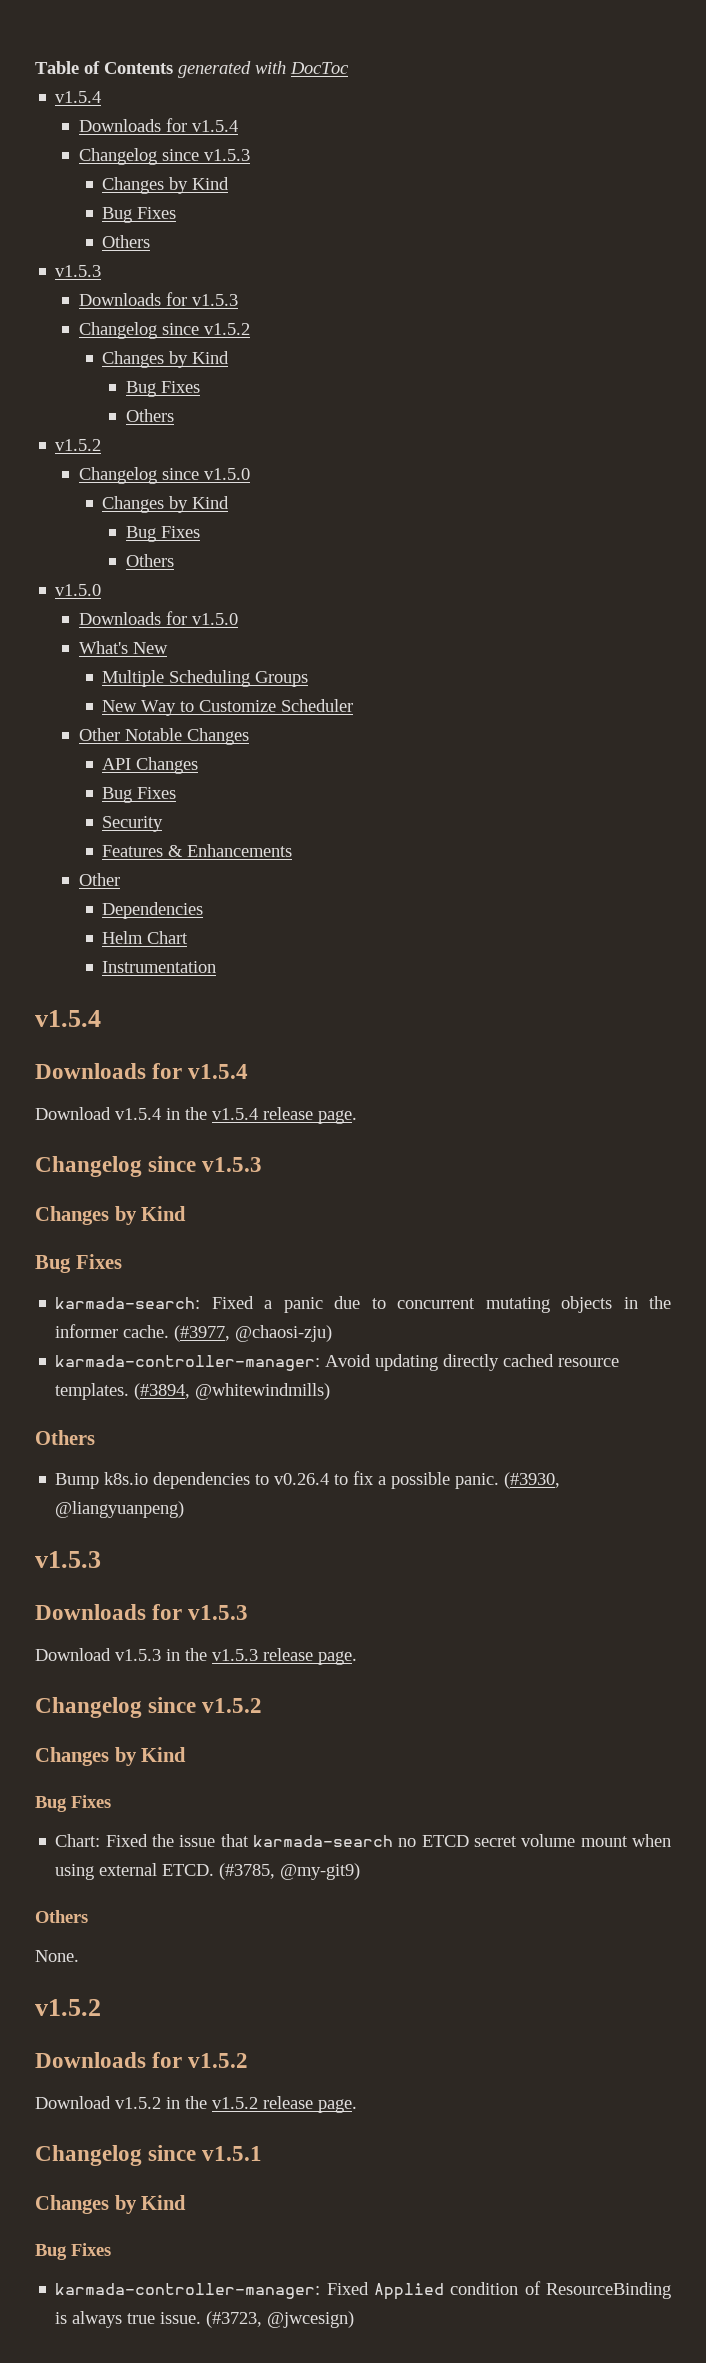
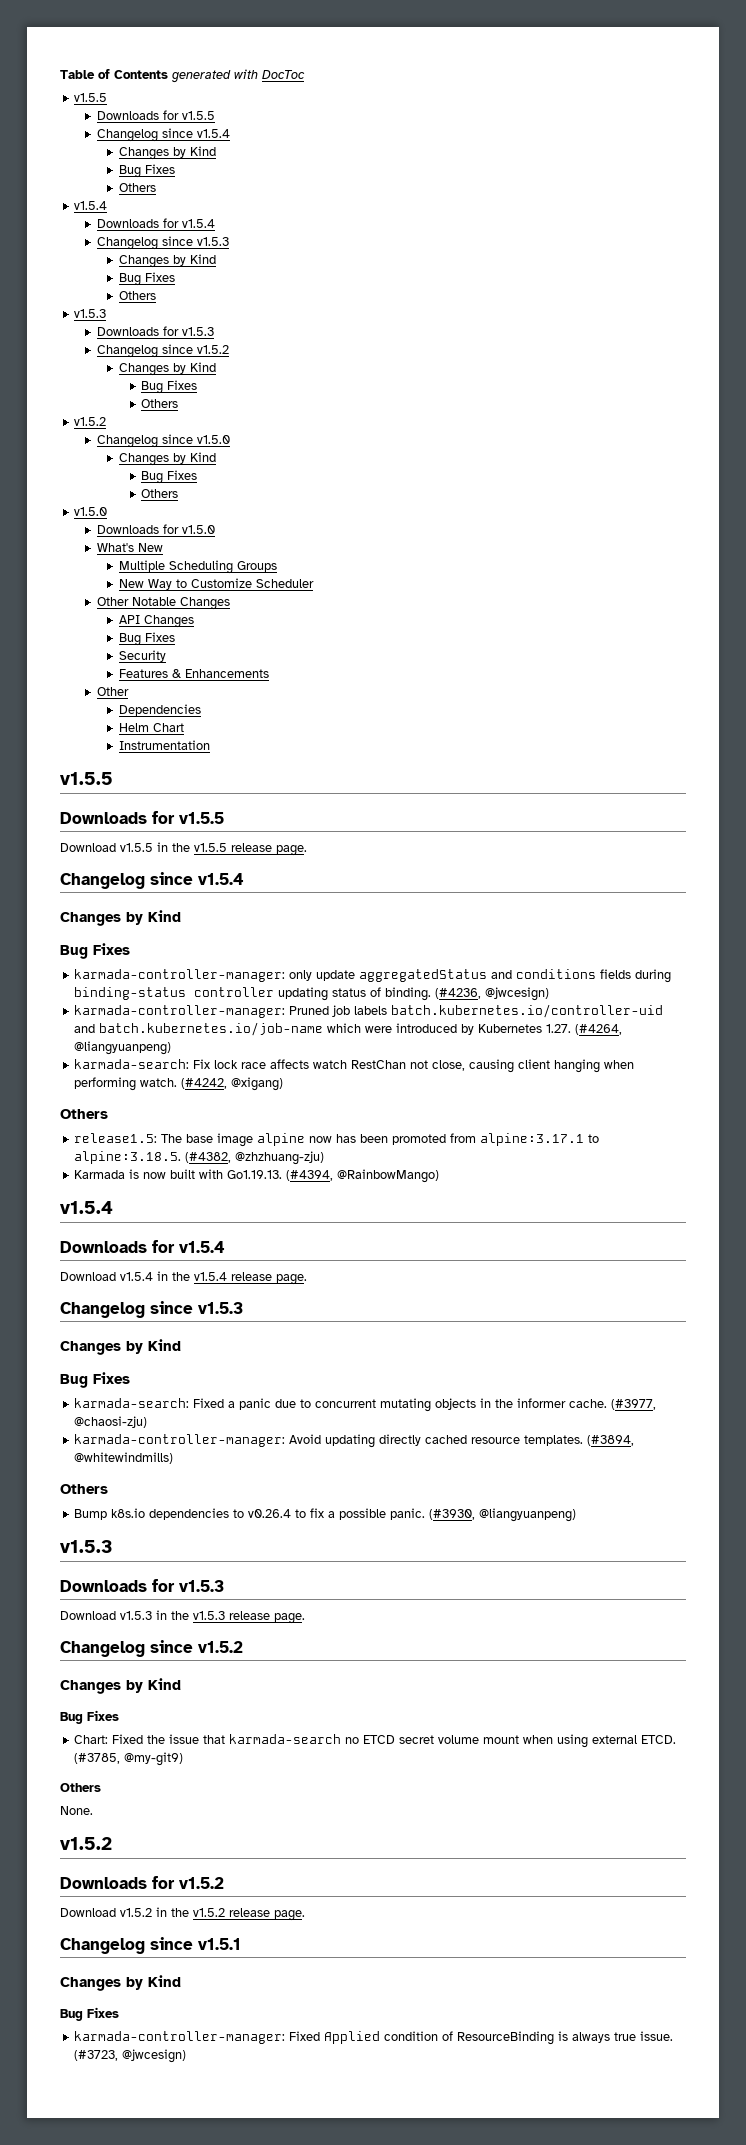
(349, 68) none -> [74,93,108,102] [96,110,215,120] [96,128,230,142] [119,146,217,160] [119,164,176,178] [119,183,157,192] // v1.5.5 // Downloads for v1.5.5 // Changelog since v1.5.4 // Changes by Kind // Bug Fixes // Others
(217, 967) none -> [60,772,113,785] [60,811,224,824] [60,842,307,856] [60,872,244,889] [60,910,181,926] [60,943,130,959] [74,969,672,983] [74,987,550,1001] [74,1004,664,1018] [74,1022,623,1036] [74,1041,172,1055] [74,1059,635,1073] [74,1077,284,1091] [60,1109,108,1119] [74,1133,600,1147] [74,1151,325,1165] [74,1169,440,1183] // v1.5.5 // Downloads for v1.5.5 // Download v1.5.5 in the v1.5.5 release page. // Changelog since v1.5.4 // Changes by Kind // Bug Fixes // karmada-controller-manager: only update aggregatedStatus and conditions fields during binding-status controller updating status of binding. (#4236, @jwcesign) // karmada-controller-manager: Pruned job labels batch.kubernetes.io/controller-uid and batch.kubernetes.io/job-name which were introduced by Kubernetes 1.27. (#4264, @liangyuanpeng) // karmada-search: Fix lock race affects watch RestChan not close, causing client hanging when performing watch. (#4242, @xigang) // Others // release1.5: The base image alpine now has been promoted from alpine:3.17.1 to alpine:3.18.5. (#4382, @zhzhuang-zju) // Karmada is now built with Go1.19.13. (#4394, @RainbowMango)

